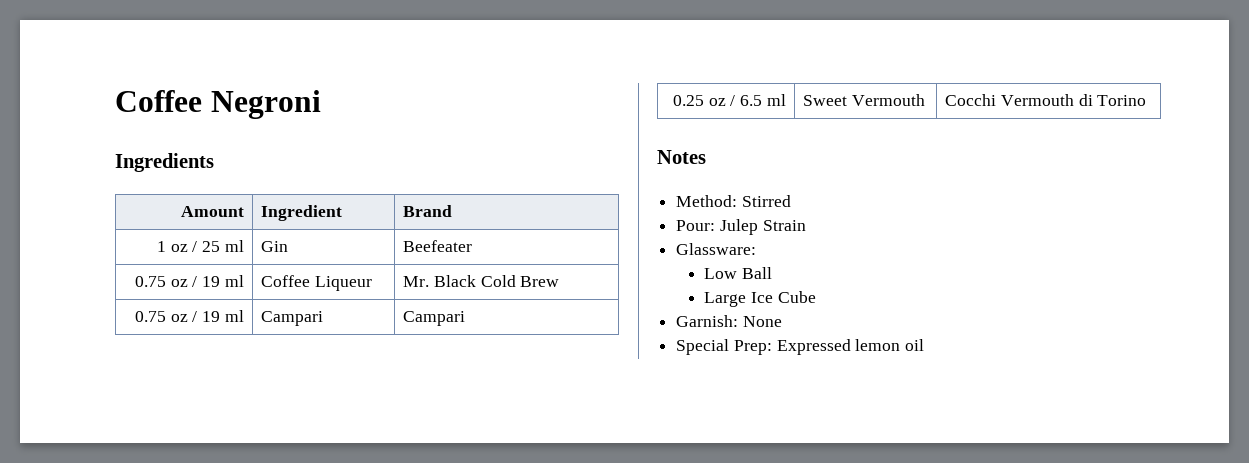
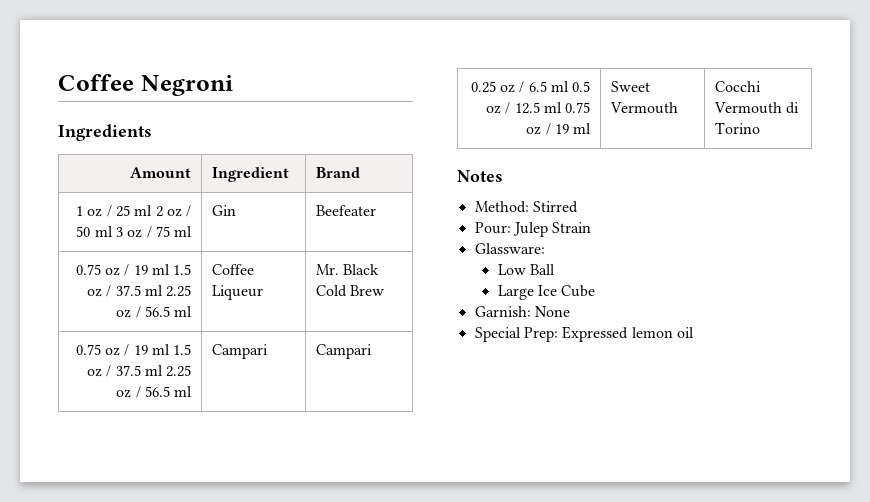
(244, 246) none -> [155,205,192,217] [76,226,193,238] 2 oz / 50 ml 3 oz / 75 ml
(244, 281) none -> [173,264,192,275] [87,285,192,297] [116,306,193,318] 1.5 oz / 37.5 ml 2.25 oz / 56.5 ml
(244, 316) none -> [173,344,192,355] [87,365,192,377] [116,386,193,398] 1.5 oz / 37.5 ml 2.25 oz / 56.5 ml
(786, 100) none -> [572,81,591,92] [486,102,591,114] [526,123,592,135] 0.5 oz / 12.5 ml 0.75 oz / 19 ml

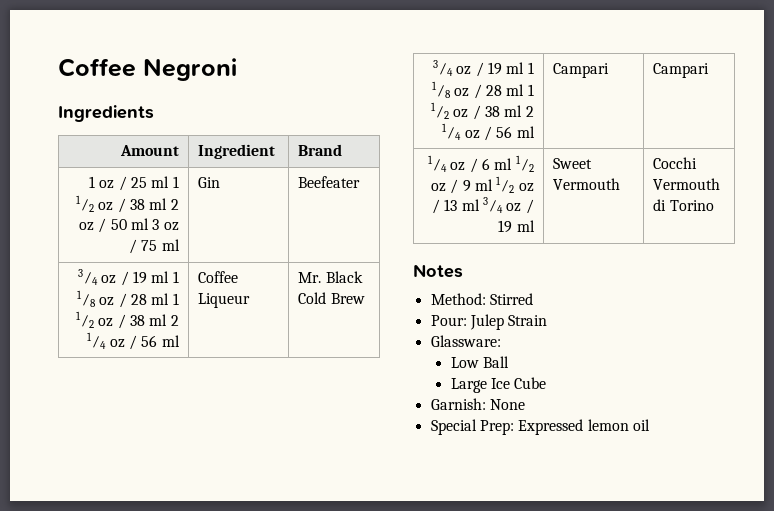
(153, 210) none -> [172,176,179,188] [76,195,168,213] 1 1⁄2 oz / 38 ml
[75,264,192,276] [87,285,192,297] [116,306,171,318] 0.75 oz / 19 ml 1.5 oz / 37.5 ml 2.25 oz / 56.5 -> [78,269,179,286] [77,290,179,308] [76,311,179,329] [87,332,158,350] 3⁄4 oz / 19 ml 1 1⁄8 oz / 28 ml 1 1⁄2 oz / 38 ml 2 1⁄4 oz / 56
[75,344,192,356] [87,365,192,377] [116,386,171,398] 0.75 oz / 19 ml 1.5 oz / 37.5 ml 2.25 oz / 56.5 -> [433,60,534,77] [432,81,534,99] [431,102,534,120] [442,123,513,141] 3⁄4 oz / 19 ml 1 1⁄8 oz / 28 ml 1 1⁄2 oz / 38 ml 2 1⁄4 oz / 56
[470,81,591,93] [486,102,591,114] 0.25 oz / 6.5 ml 0.5 oz / 12.5 ml 0.75 -> [428,155,534,173] [431,176,534,194] [432,197,503,214] 1⁄4 oz / 6 ml 1⁄2 oz / 9 ml 1⁄2 oz / 13 ml 3⁄4

